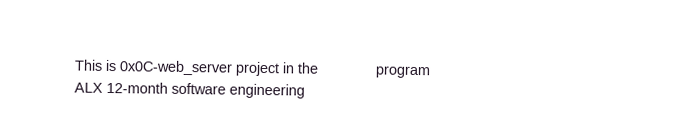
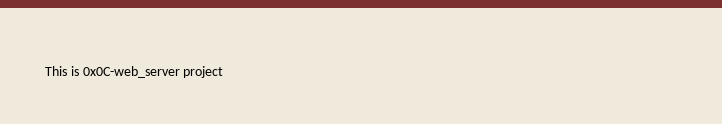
[282,62,319,74] [74,81,305,99] [375,65,430,79] in the ALX 12-month software engineering program -> (224, 72) none

